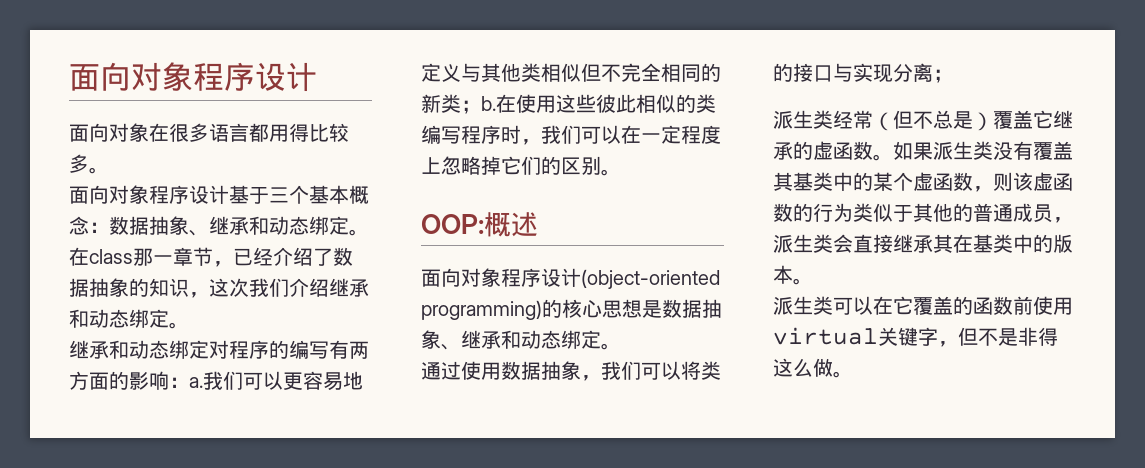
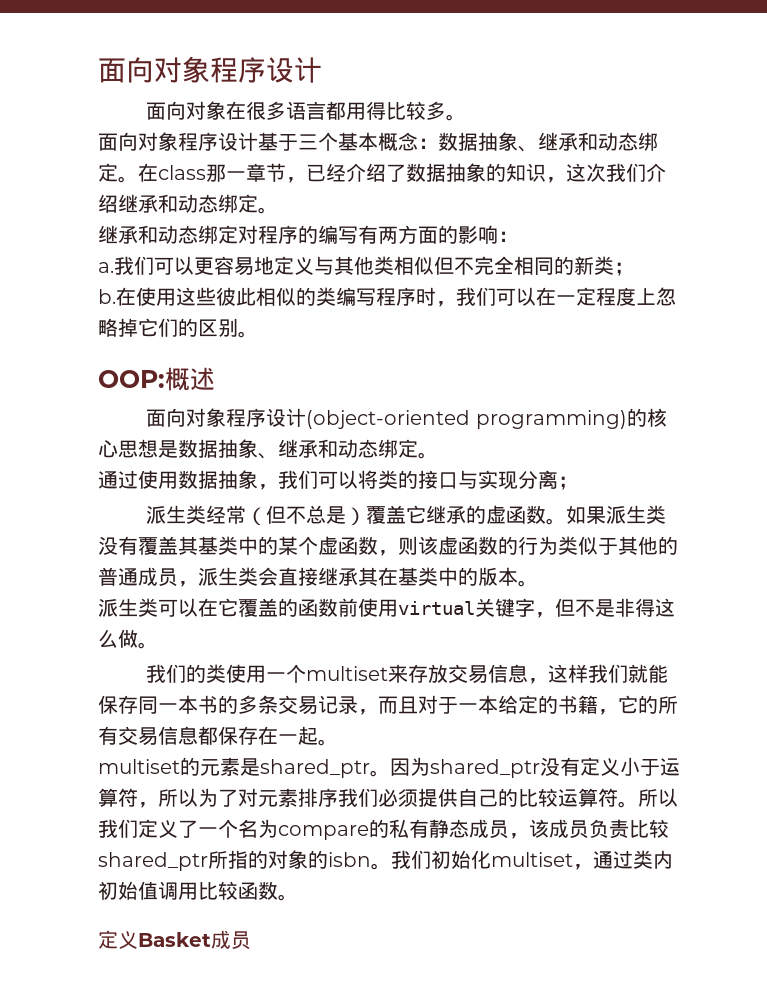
(189, 382) none -> (518, 236) //
(481, 107) none -> (634, 269) //
(853, 374) none -> [146,664,669,684] [98,695,678,715] [98,726,338,746] [98,757,680,778] [98,788,678,808] [98,819,669,840] [98,850,673,871] [98,881,298,901] [98,930,251,950] // 我们的类使用一个multiset来存放交易信息，这样我们就能保存同一本书的多条交易记录，而且对于一本给定的书籍，它的所有交易信息都保存在一起。 // multiset的元素是shared_ptr。因为shared_ptr没有定义小于运算符，所以为了对元素排序我们必须提供自己的比较运算符。所以我们定义了一个名为compare的私有静态成员，该成员负责比较shared_ptr所指的对象的isbn。我们初始化multiset，通过类内初始值调用比较函数。 // 定义Basket成员

